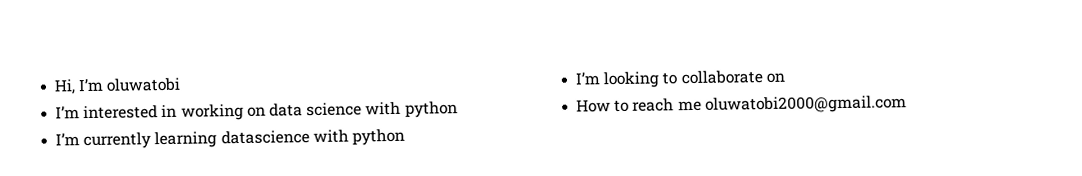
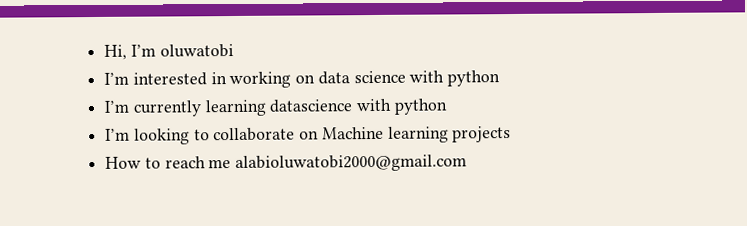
(785, 78) none -> [321,126,512,143] Machine learning projects
[704,95,907,114] oluwatobi2000@gmail.com -> [235,154,468,172] alabioluwatobi2000@gmail.com

